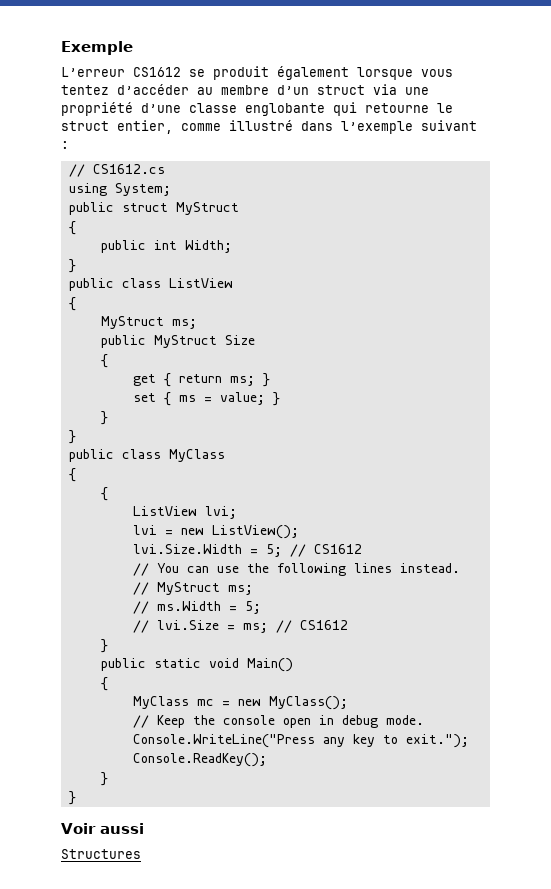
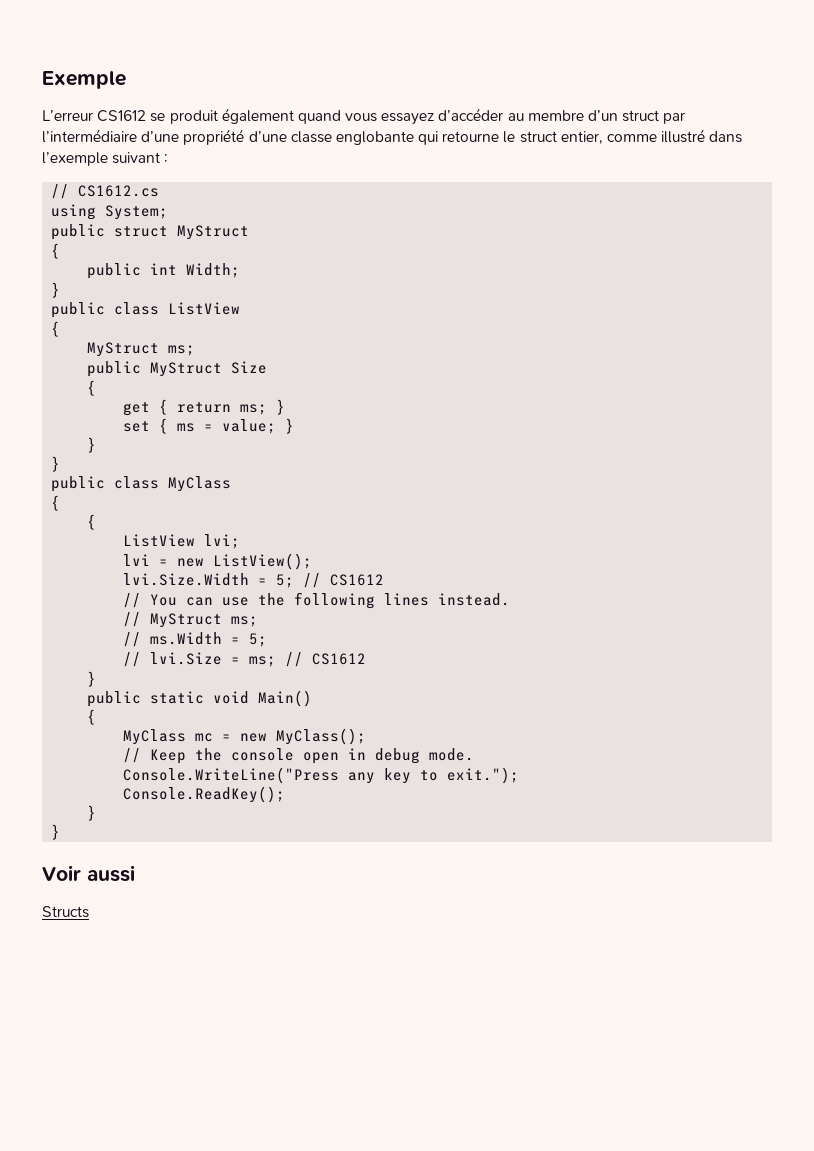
[357,67,453,80] [61,85,109,95] lorsque vous tentez -> [297,110,435,125] quand vous essayez
[373,84,429,95] via une -> [663,112,686,124] [42,129,180,143] par l’intermédiaire d’une
[61,849,141,859] Structures -> [42,906,89,918] Structs

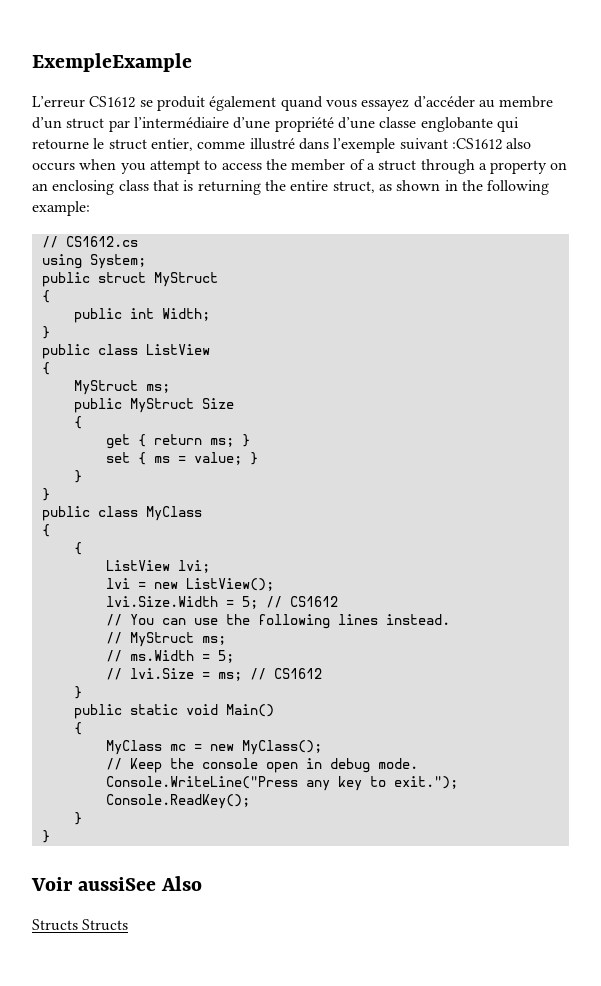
[42,71,126,89] Exemple -> [32,53,192,72] ExempleExample
[164,154,169,163] : -> [451,138,532,150] [32,159,568,174] [32,180,550,195] [32,201,90,216] :CS1612 also occurs when you attempt to access the member of a struct through a property on an enclosing class that is returning the entire struct, as shown in the following example:
[87,865,135,882] [42,906,89,918] aussi // Structs -> [78,876,203,891] [32,919,129,931] aussiSee Also // Structs Structs

